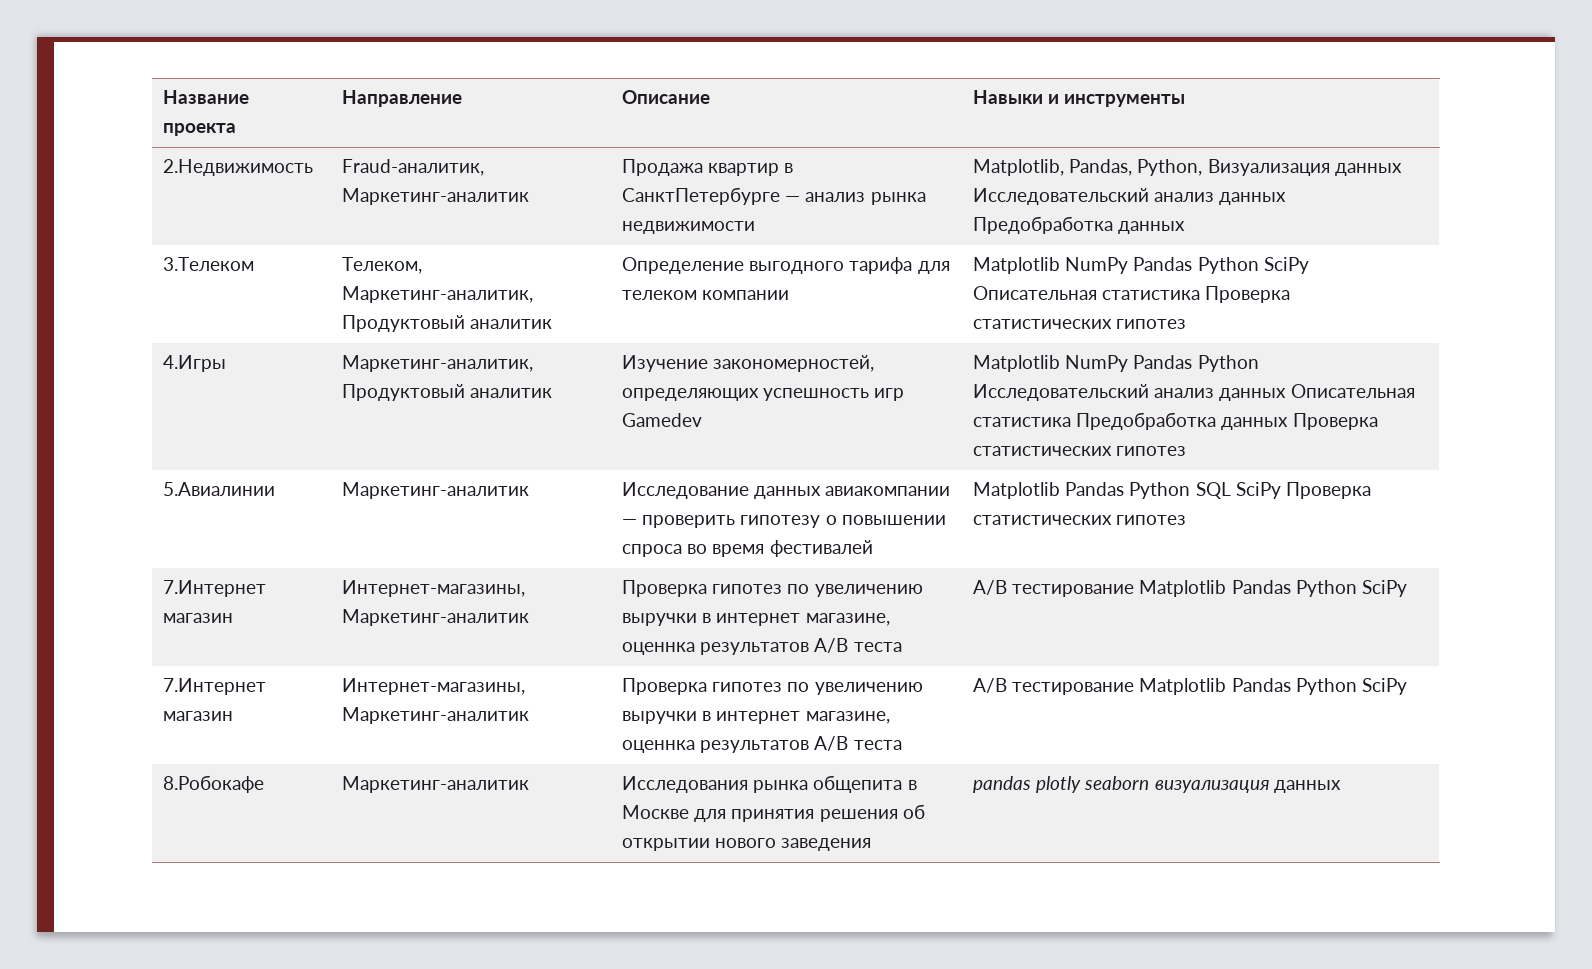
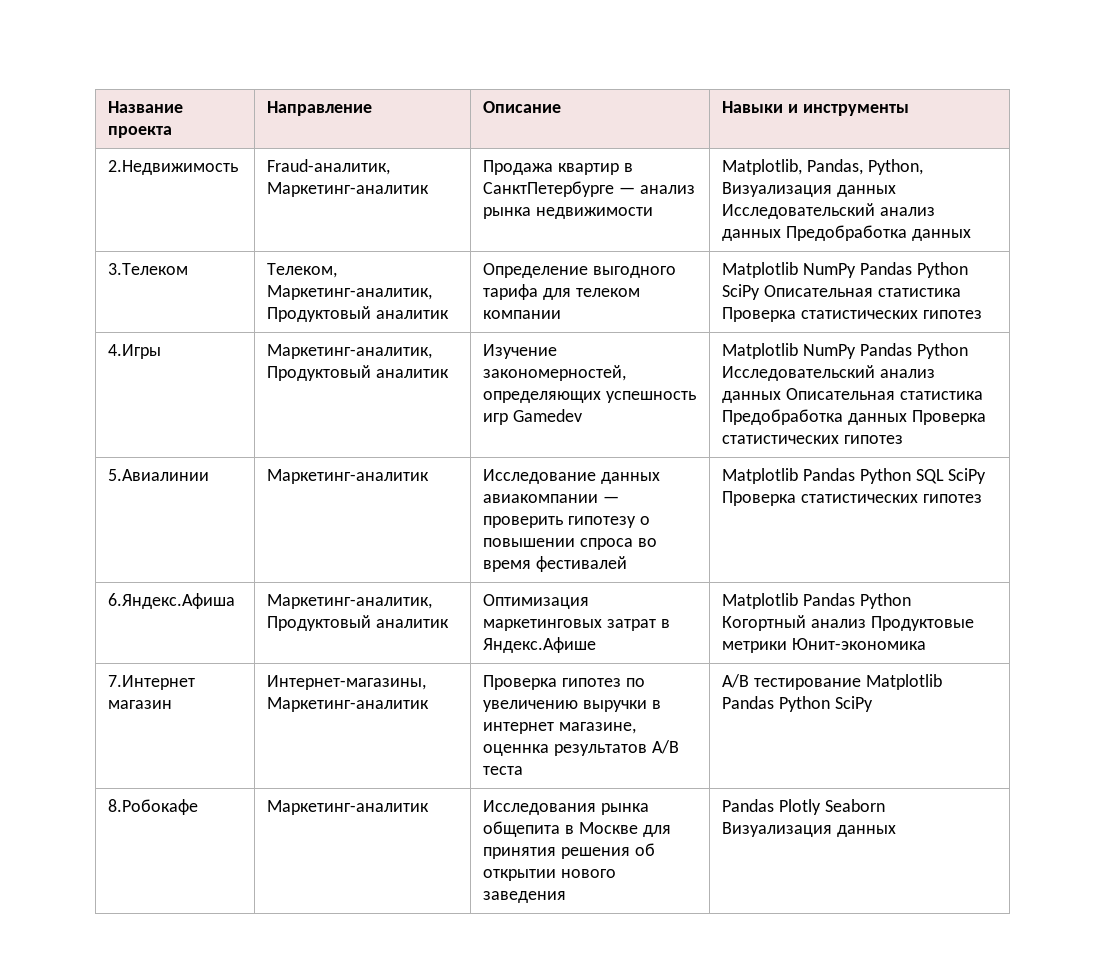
[163,580,267,597] [163,613,234,623] [342,580,526,597] [342,609,530,626] [622,580,923,597] [622,613,890,626] [622,638,902,655] [973,580,1407,597] 7.Интернет магазин | Интернет-магазины, Маркетинг-аналитик | Проверка гипотез по увеличению выручки в интернет магазине, оценнка результатов A/B теста | A/B тестирование Matplotlib Pandas Python SciPy -> [107,593,235,609] [266,594,432,609] [266,615,449,631] [482,594,589,609] [482,619,670,631] [482,637,596,653] [721,593,911,609] [721,615,974,631] [721,638,926,653] 6.Яндекс.Афиша | Маркетинг-аналитик, Продуктовый аналитик | Оптимизация маркетинговых затрат в Яндекс.Афише | Matplotlib Pandas Python Когортный анализ Продуктовые метрики Юнит-экономика
[973,776,1269,793] pandas plotly seaborn визуализация -> [721,799,885,815] [721,822,832,837] Pandas Plotly Seaborn Визуализация

